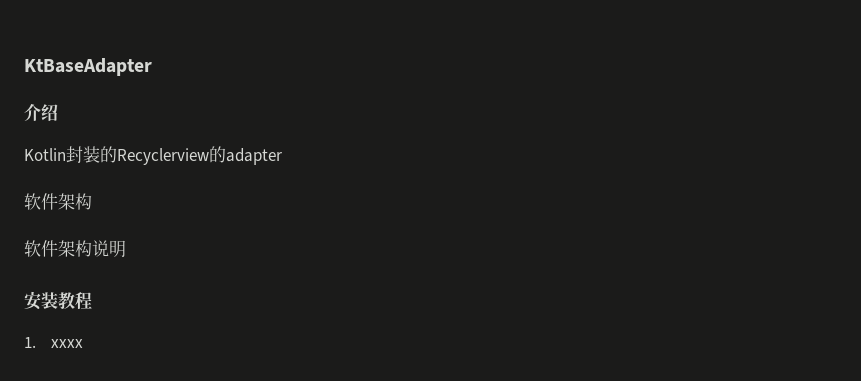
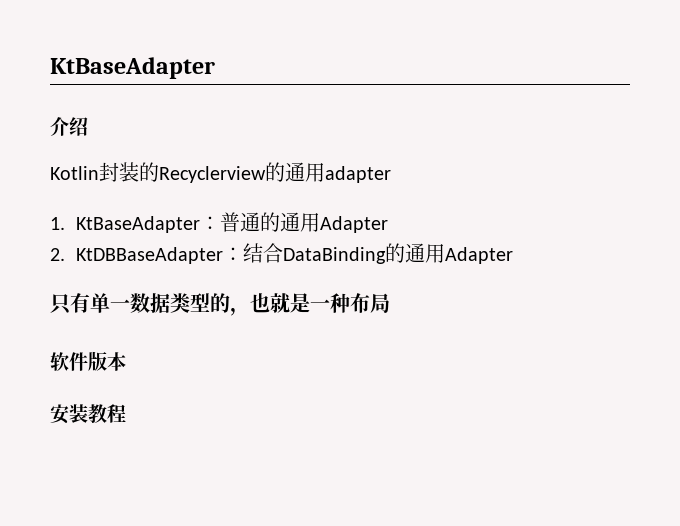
(226, 154) none -> [285,162,325,182] 通用
[24,193,92,210] [24,240,126,258] 软件架构 // 软件架构说明 -> [50,212,389,233] [50,243,514,264] [50,293,390,316] [50,351,126,371] 1. KtBaseAdapter：普通的通用Adapter // 2. KtDBBaseAdapter：结合DataBinding的通用Adapter // 只有单一数据类型的，也就是一种布局 // 软件版本
[24,337,84,348] // 1. xxxx -> (126, 413) none

